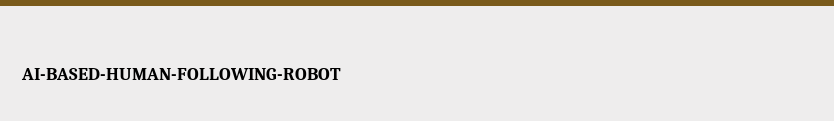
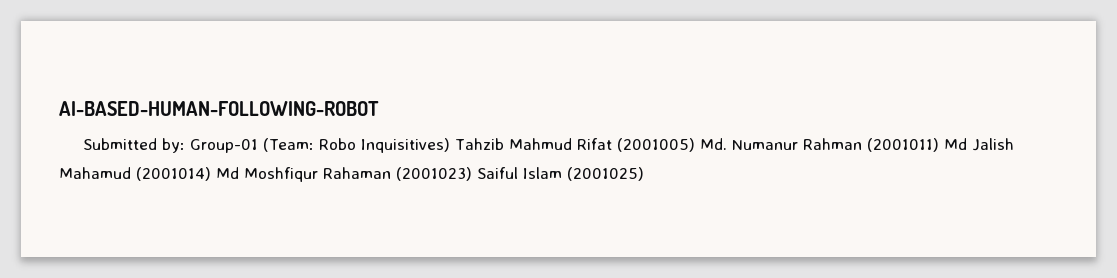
(341, 74) none -> [82,138,1015,153] [59,167,644,182] // Submitted by: Group-01 (Team: Robo Inquisitives) Tahzib Mahmud Rifat (2001005) Md. Numanur Rahman (2001011) Md Jalish Mahamud (2001014) Md Moshfiqur Rahaman (2001023) Saiful Islam (2001025)

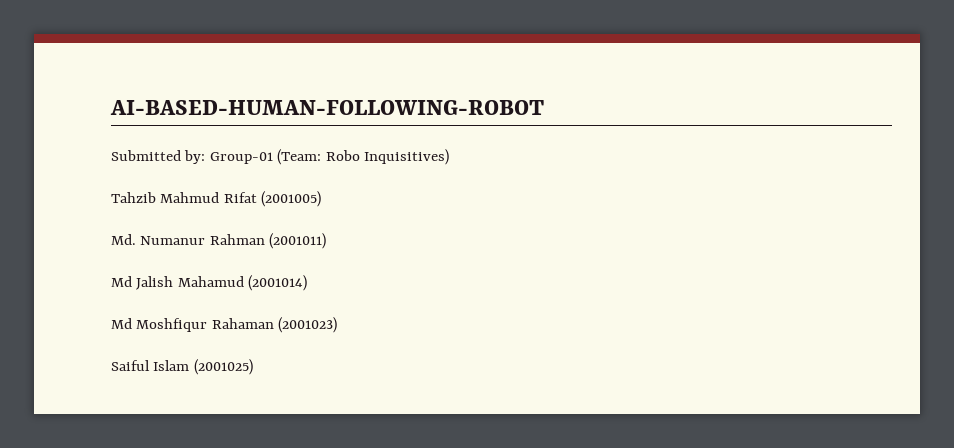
(451, 145) none -> (450, 157) //
(696, 145) none -> (322, 199) //
(940, 145) none -> (327, 241) //
(211, 174) none -> (308, 283) //
(472, 174) none -> (338, 325) //

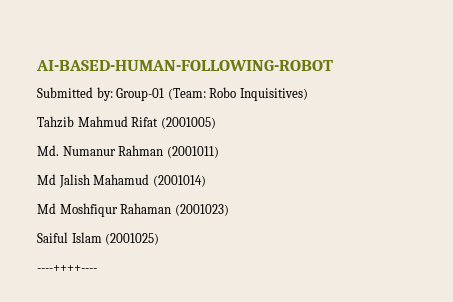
(253, 367) none -> [37,265,97,272] // ----++++----

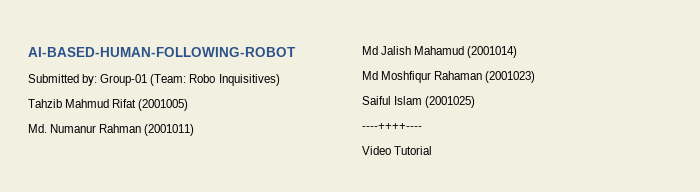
(97, 268) none -> [362,146,433,155] // Video Tutorial

